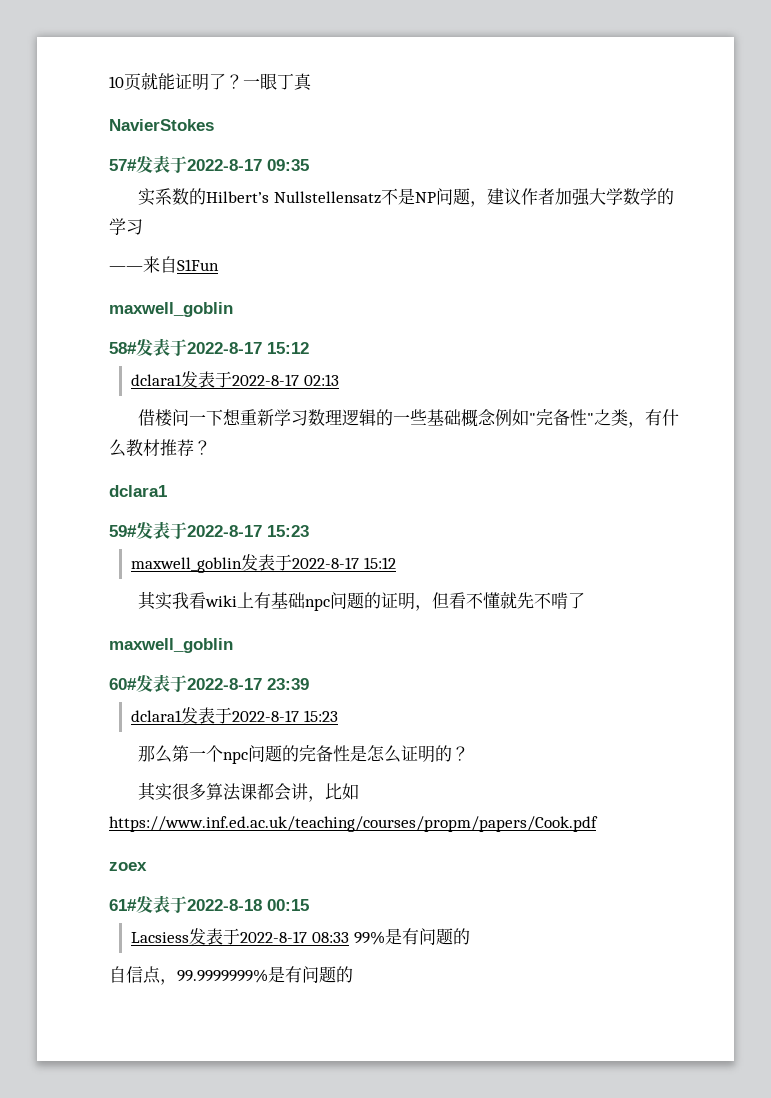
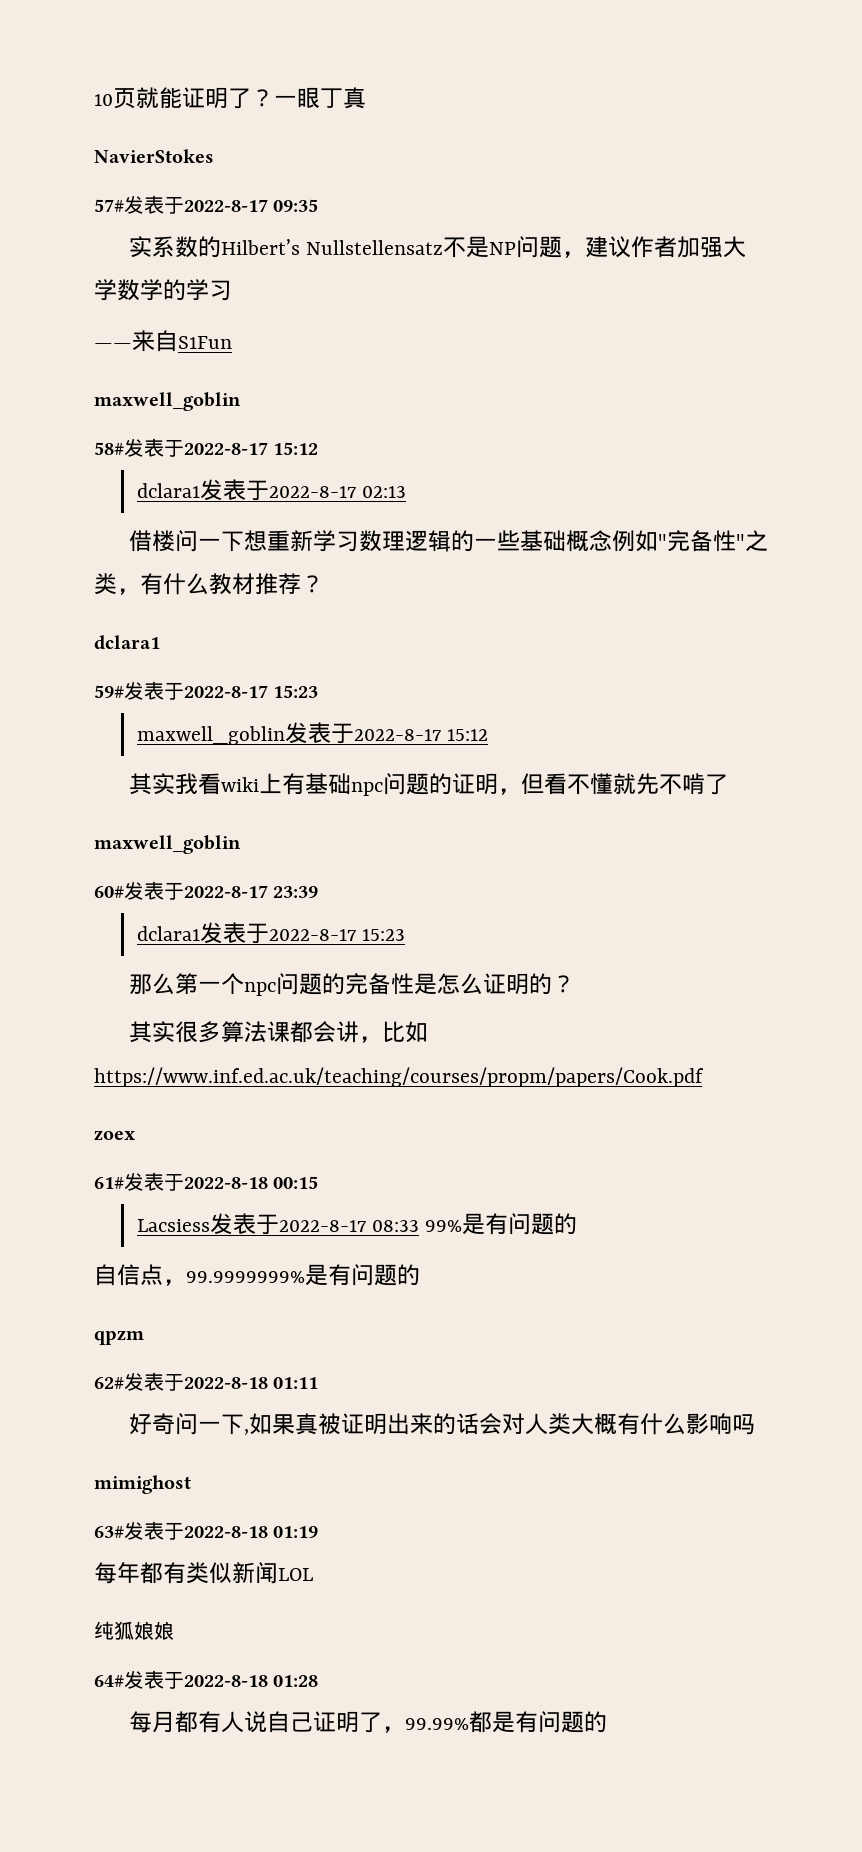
(353, 974) none -> [94,1330,144,1345] [94,1372,319,1391] [128,1413,755,1435] [94,1475,191,1494] [94,1521,319,1540] [94,1562,313,1584] [94,1621,174,1640] [94,1670,319,1689] [128,1711,607,1733] // qpzm // 62#发表于2022-8-18 01:11 // 好奇问一下,如果真被证明出来的话会对人类大概有什么影响吗 // mimighost // 63#发表于2022-8-18 01:19 // 每年都有类似新闻LOL // 纯狐娘娘 // 64#发表于2022-8-18 01:28 // 每月都有人说自己证明了，99.99%都是有问题的

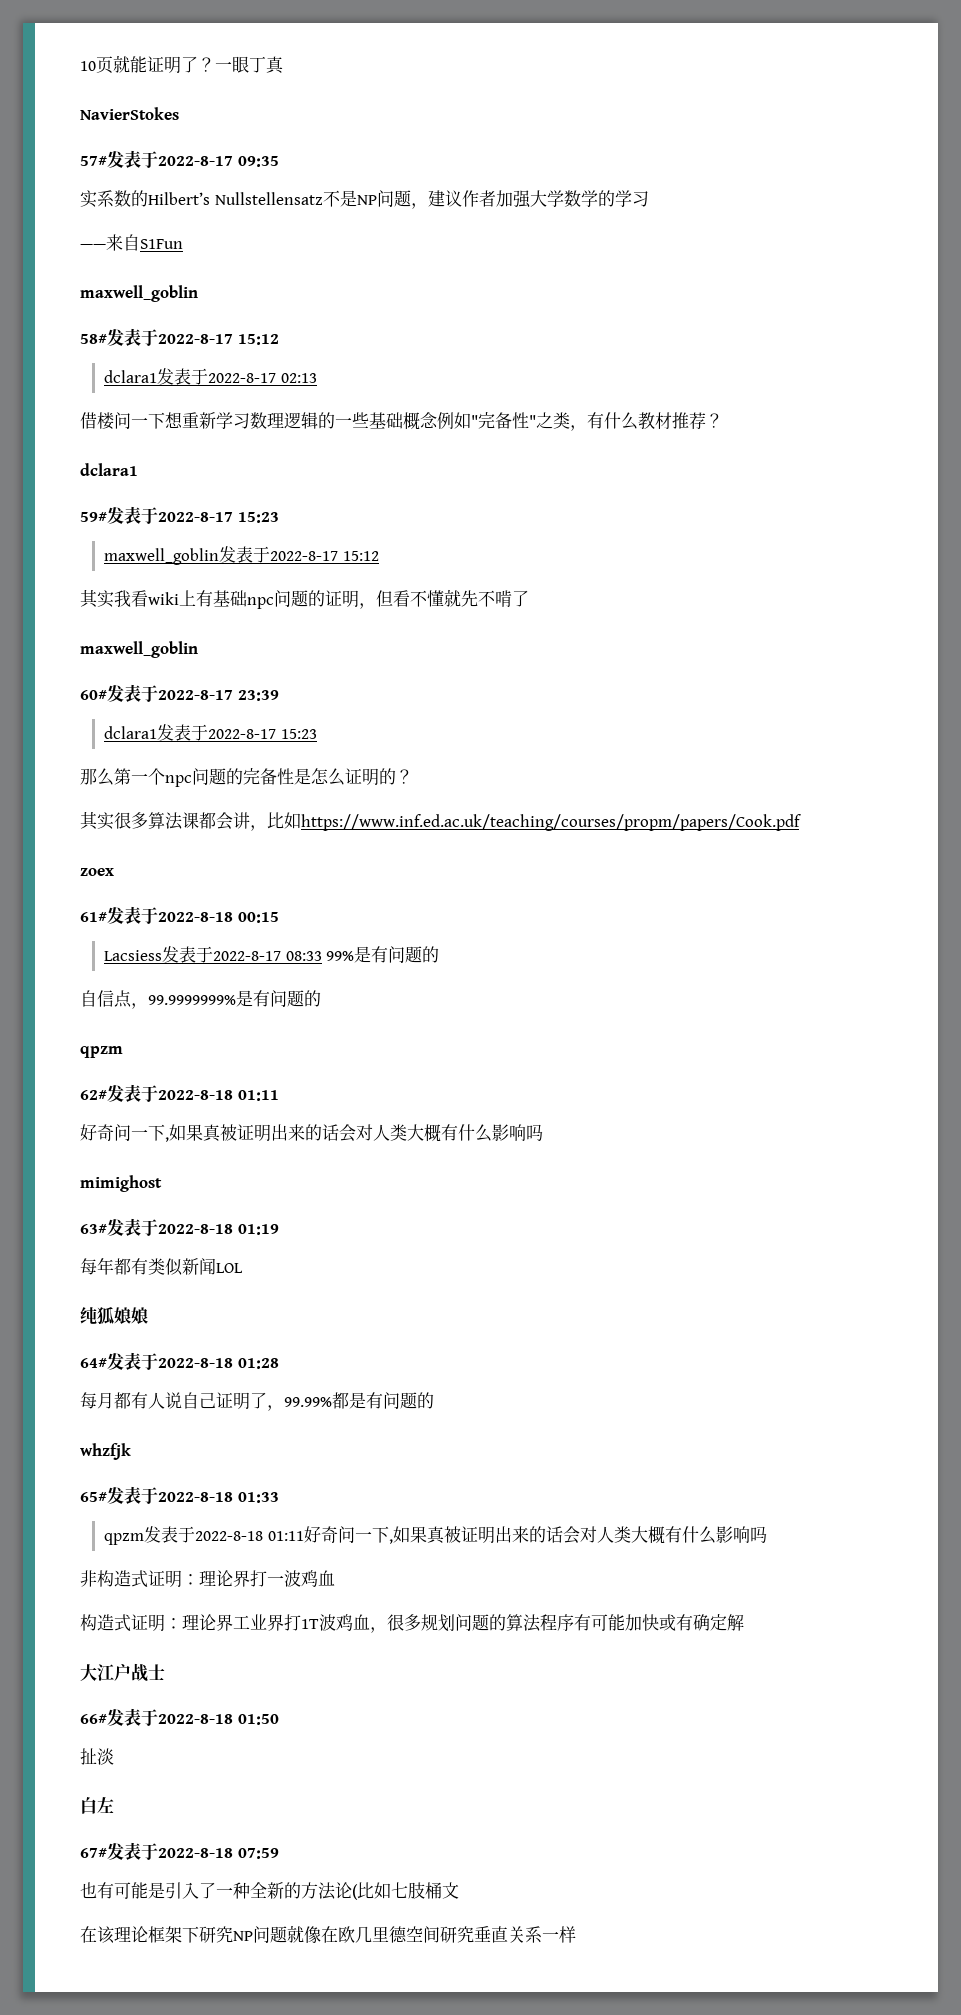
(607, 1722) none -> [80,1443,131,1460] [80,1486,279,1504] [104,1526,767,1545] [80,1570,335,1588] [80,1614,744,1633] [80,1663,165,1682] [80,1708,279,1726] [80,1748,114,1765] [80,1797,114,1814] [80,1842,279,1860] [80,1882,459,1900] [80,1925,576,1944] // whzfjk // 65#发表于2022-8-18 01:33 // qpzm发表于2022-8-18 01:11好奇问一下,如果真被证明出来的话会对人类大概有什么影响吗 // 非构造式证明：理论界打一波鸡血 // 构造式证明：理论界工业界打1T波鸡血，很多规划问题的算法程序有可能加快或有确定解 // 大江户战士 // 66#发表于2022-8-18 01:50 // 扯淡 // 白左 // 67#发表于2022-8-18 07:59 // 也有可能是引入了一种全新的方法论(比如七肢桶文 // 在该理论框架下研究NP问题就像在欧几里德空间研究垂直关系一样

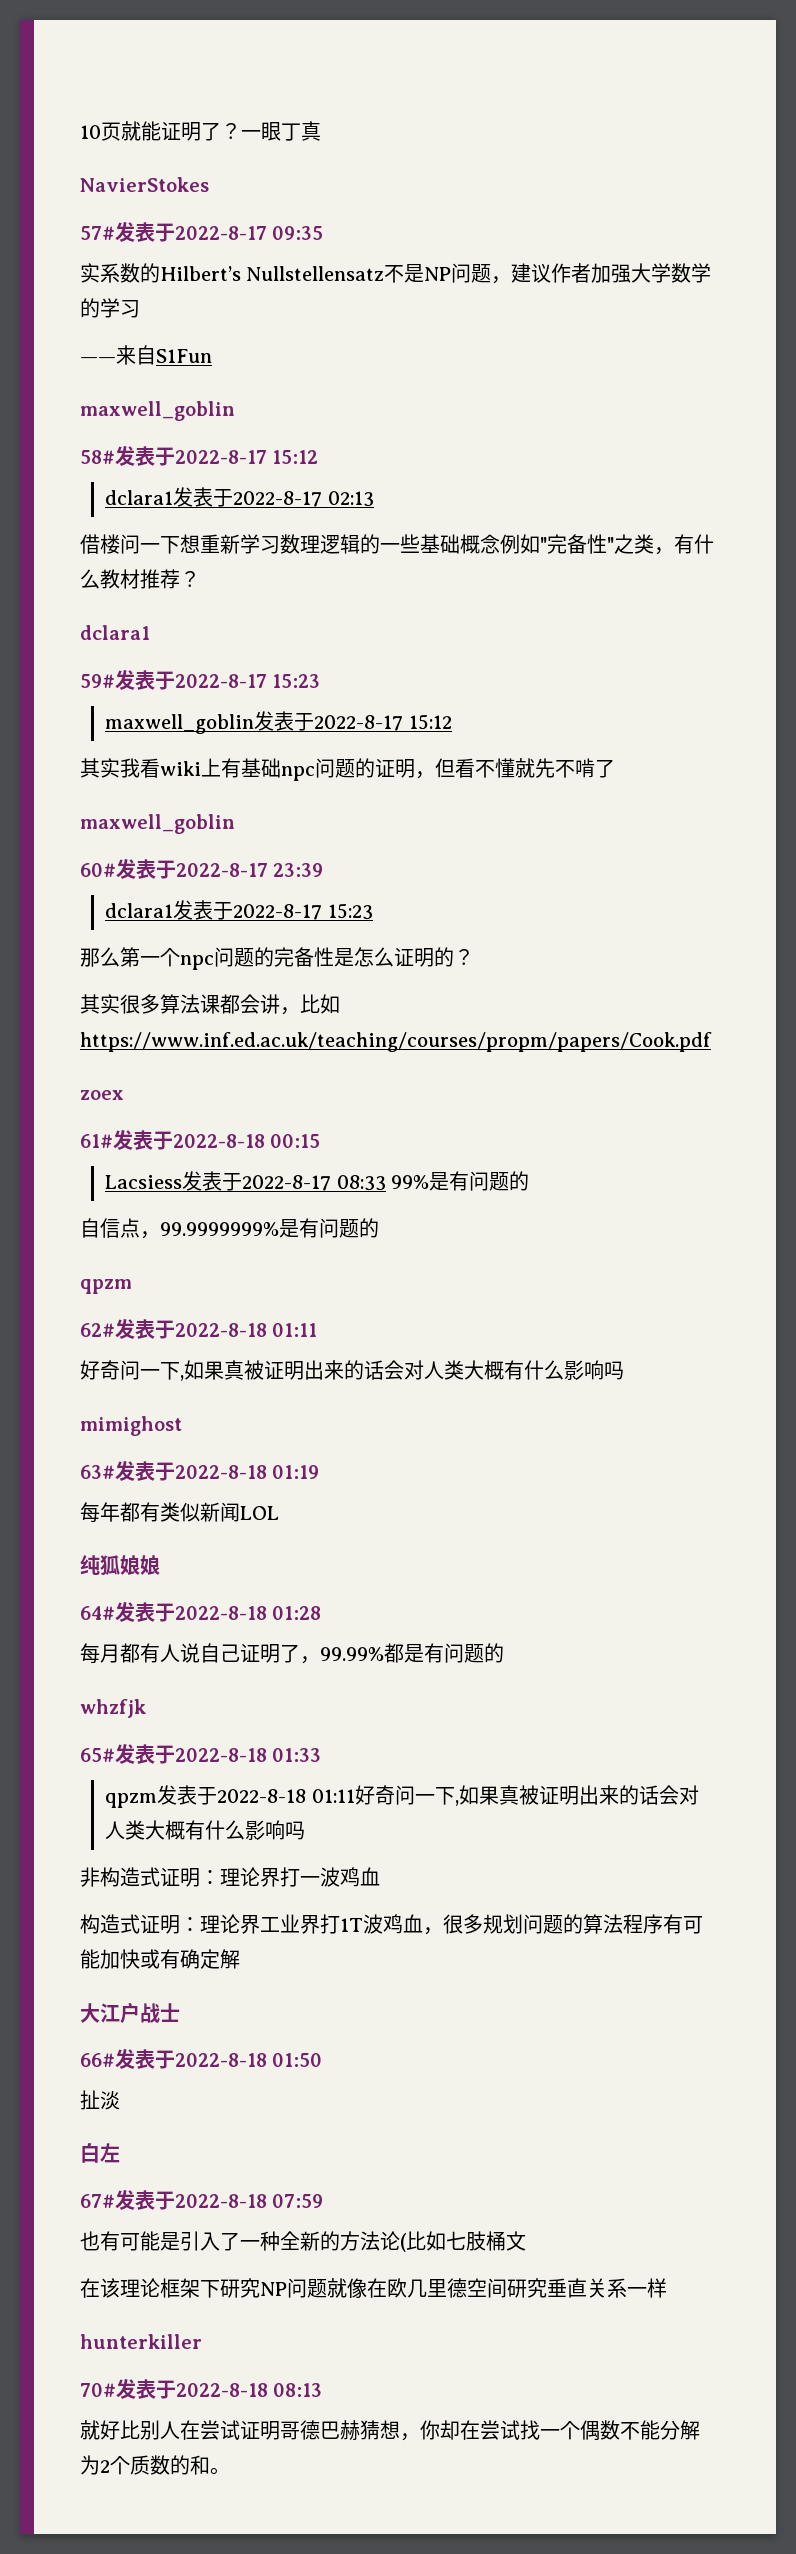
(576, 1934) none -> [80,2334,202,2349] [80,2379,323,2399] [80,2420,700,2441] [80,2455,230,2475] // hunterkiller // 70#发表于2022-8-18 08:13 // 就好比别人在尝试证明哥德巴赫猜想，你却在尝试找一个偶数不能分解为2个质数的和。

